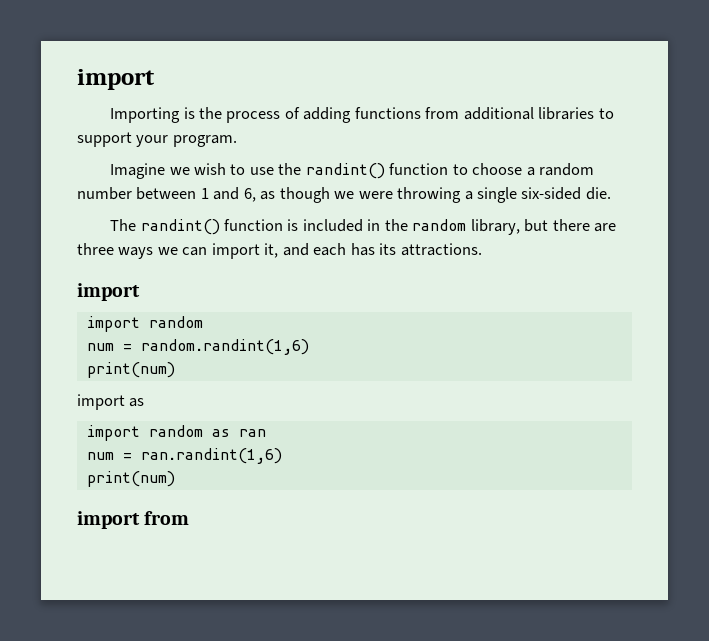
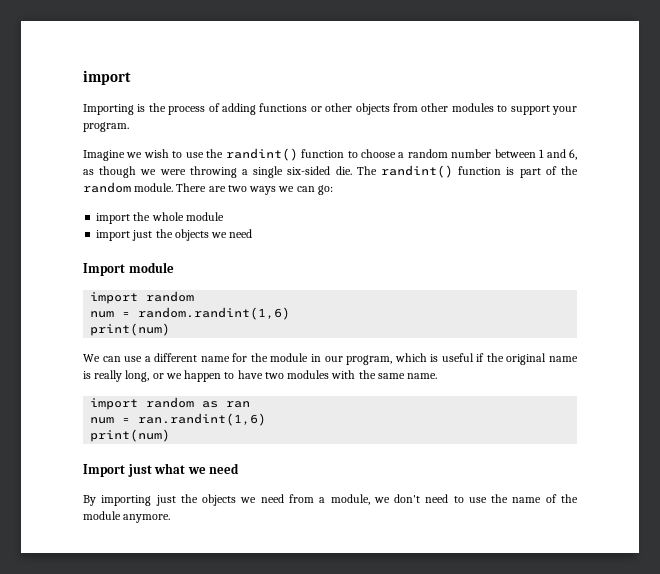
[425,107,595,120] from additional libraries -> [310,103,494,115] or other objects from other modules
(611, 193) // -> (352, 170) none
[302,219,617,235] [77,243,482,259] [77,283,140,301] included in the random library, but there are three ways we can import it, and each has its attractions. // import -> [519,166,578,178] [83,182,333,195] [96,212,224,224] [96,229,253,241] [83,262,174,276] part of the random module. There are two ways we can go: // import the whole module // import just the objects we need // Import module
[77,394,145,410] import as -> [83,353,578,365] [83,370,438,382] We can use a different name for the module in our program, which is useful if the original name is really long, or we happen to have two modules with the same name.
[77,511,190,529] import from -> [83,463,240,477] [83,494,578,506] [83,511,171,523] Import just what we need // By importing just the objects we need from a module, we don't need to use the name of the module anymore.

